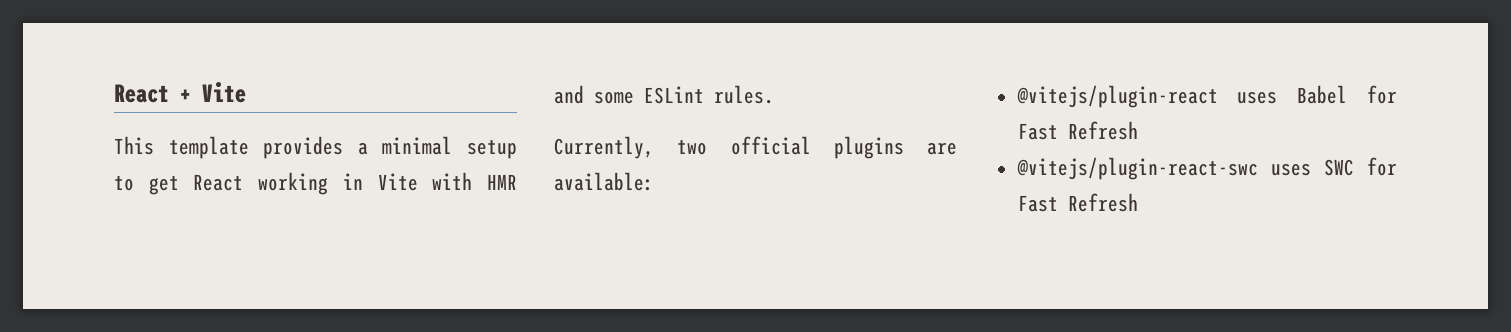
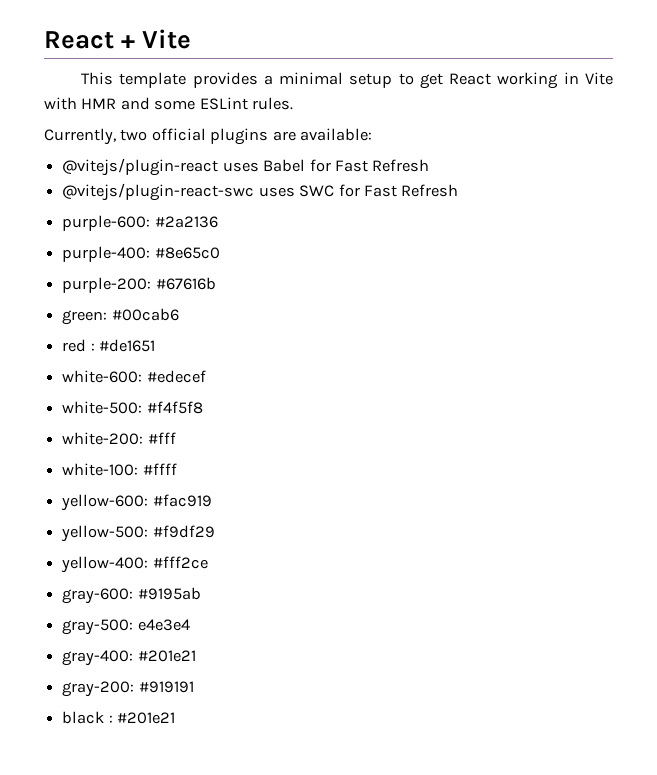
(1138, 202) none -> [62,215,218,231] [62,246,220,262] [62,277,216,293] [62,308,179,325] [62,339,156,352] [62,370,206,383] [62,401,203,414] [62,432,176,445] [62,463,177,476] [61,494,212,511] [61,525,215,542] [61,556,208,573] [62,587,201,604] [62,619,190,635] [62,650,196,666] [62,681,194,697] [62,711,176,724] // purple-600: #2a2136 // purple-400: #8e65c0 // purple-200: #67616b // green: #00cab6 // red : #de1651 // white-600: #edecef // white-500: #f4f5f8 // white-200: #fff // white-100: #ffff // yellow-600: #fac919 // yellow-500: #f9df29 // yellow-400: #fff2ce // gray-600: #9195ab // gray-500: e4e3e4 // gray-400: #201e21 // gray-200: #919191 // black : #201e21

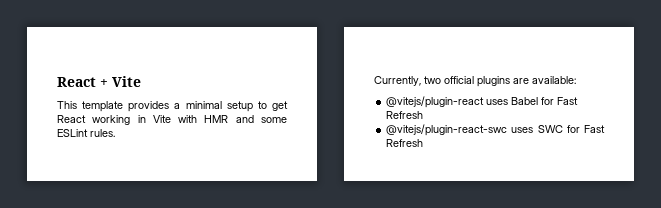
[62,215,218,231] [62,246,220,262] [62,277,216,293] [62,308,179,325] [62,339,156,352] [62,370,206,383] [62,401,203,414] [62,432,176,445] [62,463,177,476] [61,494,212,511] [61,525,215,542] [61,556,208,573] [62,587,201,604] [62,619,190,635] [62,650,196,666] [62,681,194,697] [62,711,176,724] // purple-600: #2a2136 // purple-400: #8e65c0 // purple-200: #67616b // green: #00cab6 // red : #de1651 // white-600: #edecef // white-500: #f4f5f8 // white-200: #fff // white-100: #ffff // yellow-600: #fac919 // yellow-500: #f9df29 // yellow-400: #fff2ce // gray-600: #9195ab // gray-500: e4e3e4 // gray-400: #201e21 // gray-200: #919191 // black : #201e21 -> (424, 143) none

